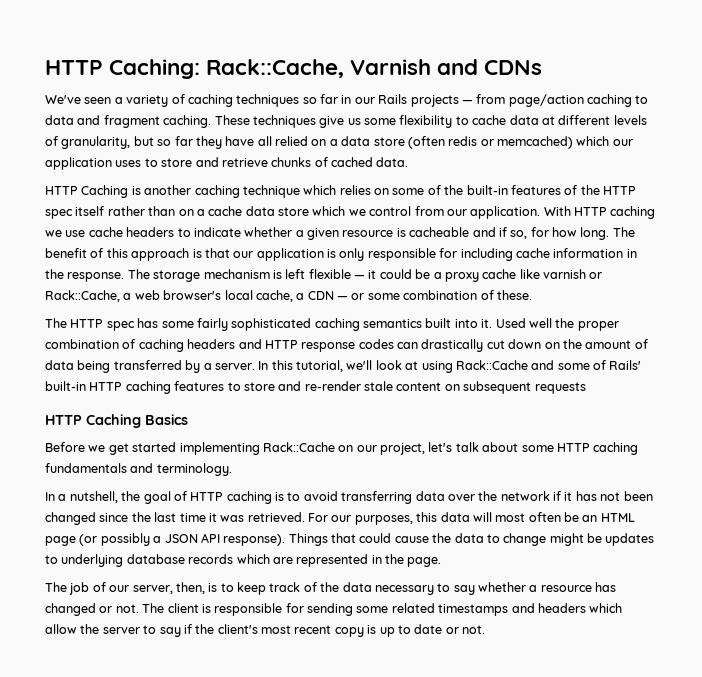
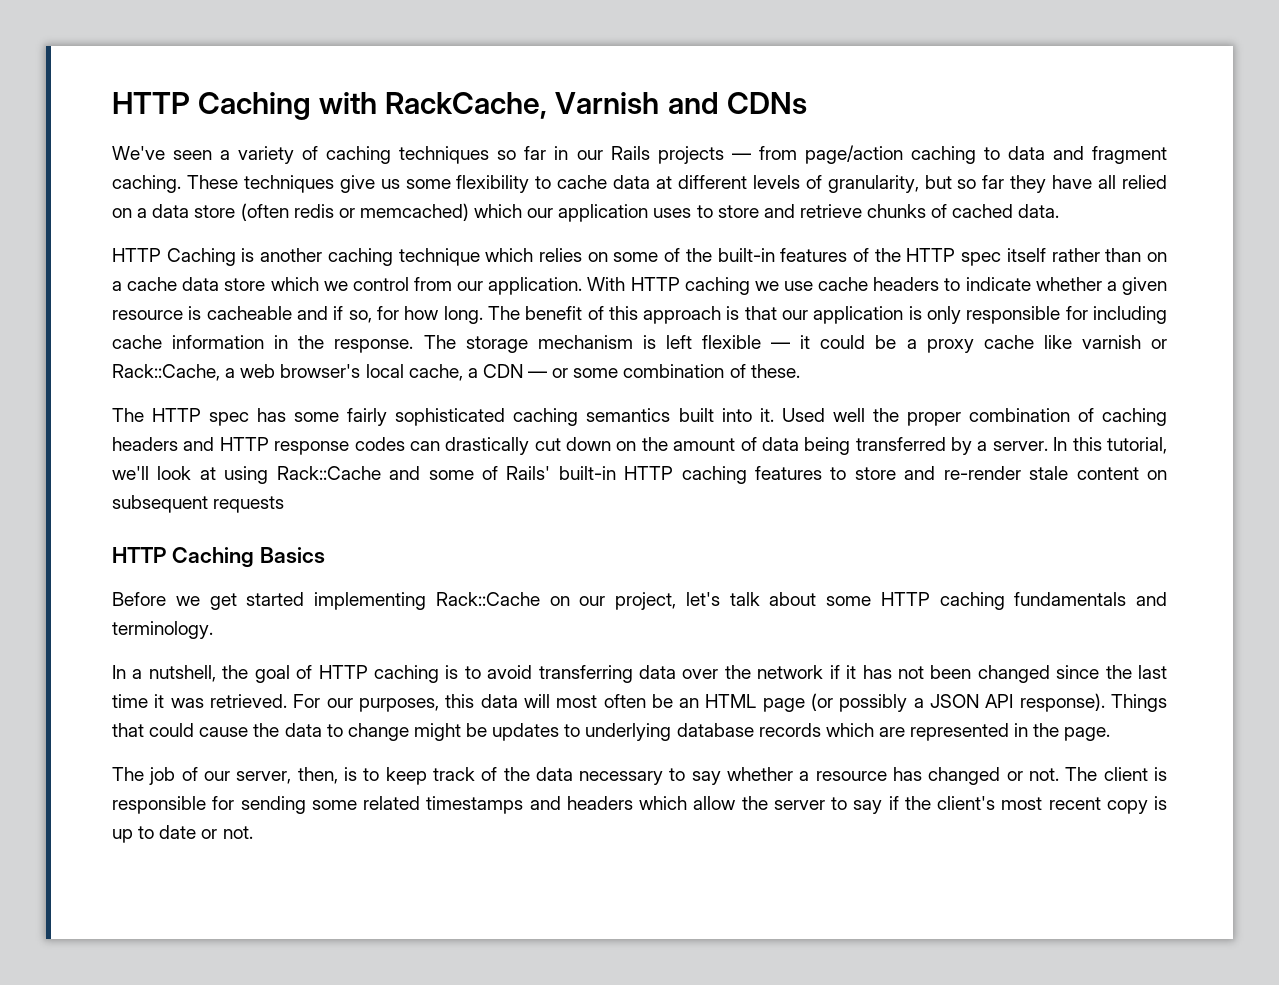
[45,59,345,79] HTTP Caching: Rack::Cache, -> [112,92,548,120] HTTP Caching with RackCache,

